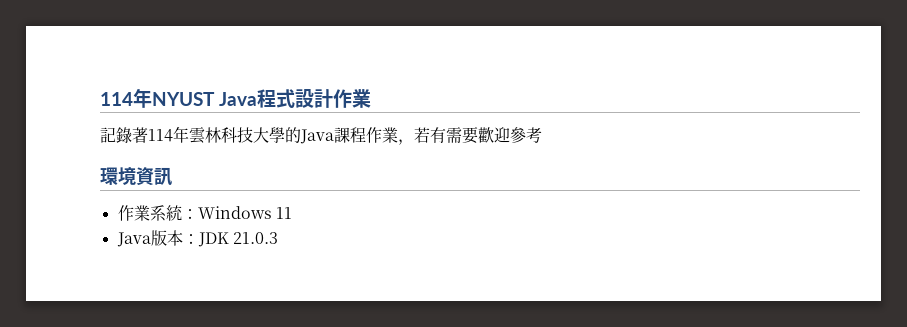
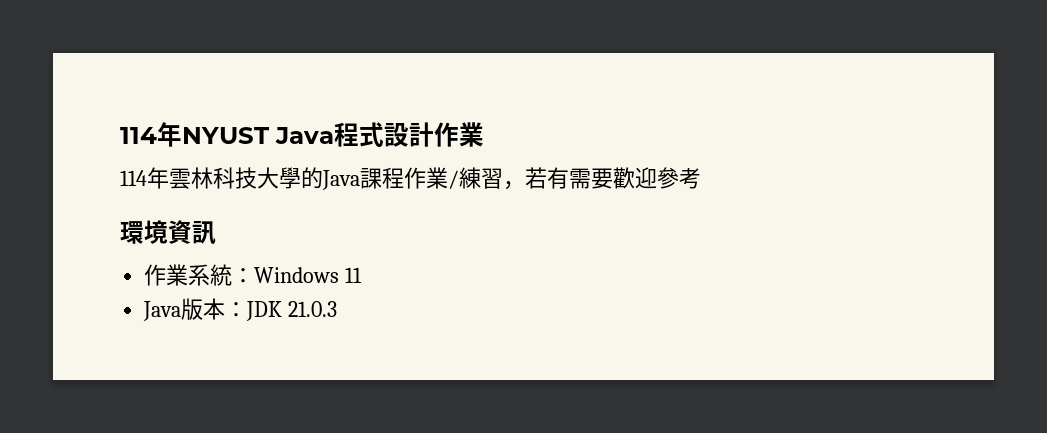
[100,127,148,143] 記錄著 -> (484, 134) none
(398, 135) none -> [448,167,503,189] /練習

